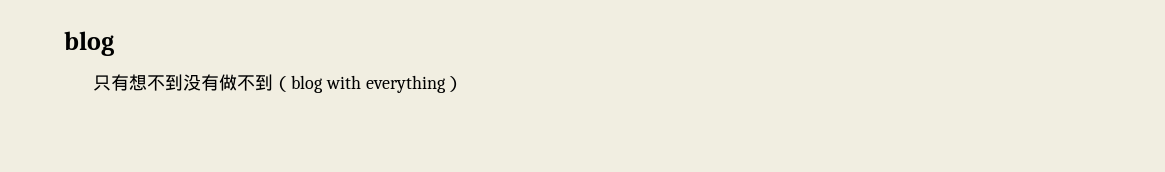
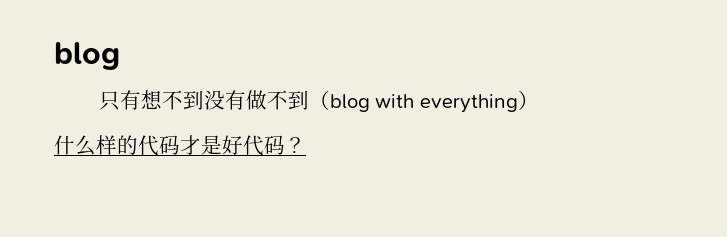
(463, 84) none -> [54,135,306,156] // 什么样的代码才是好代码？

